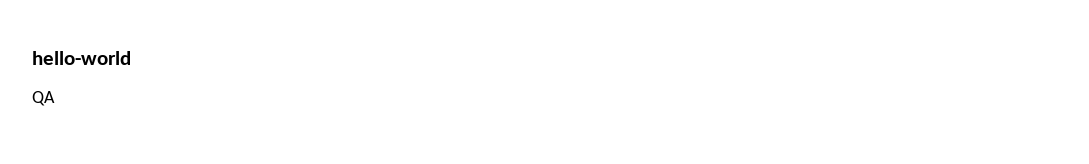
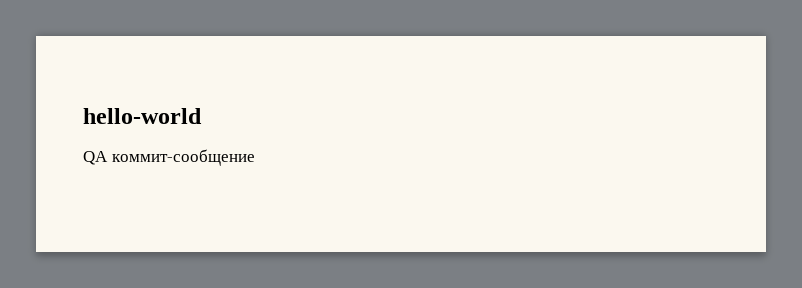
(55, 98) none -> [111,149,255,166] коммит-сообщение

